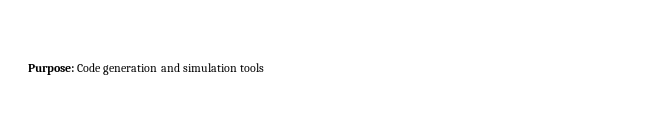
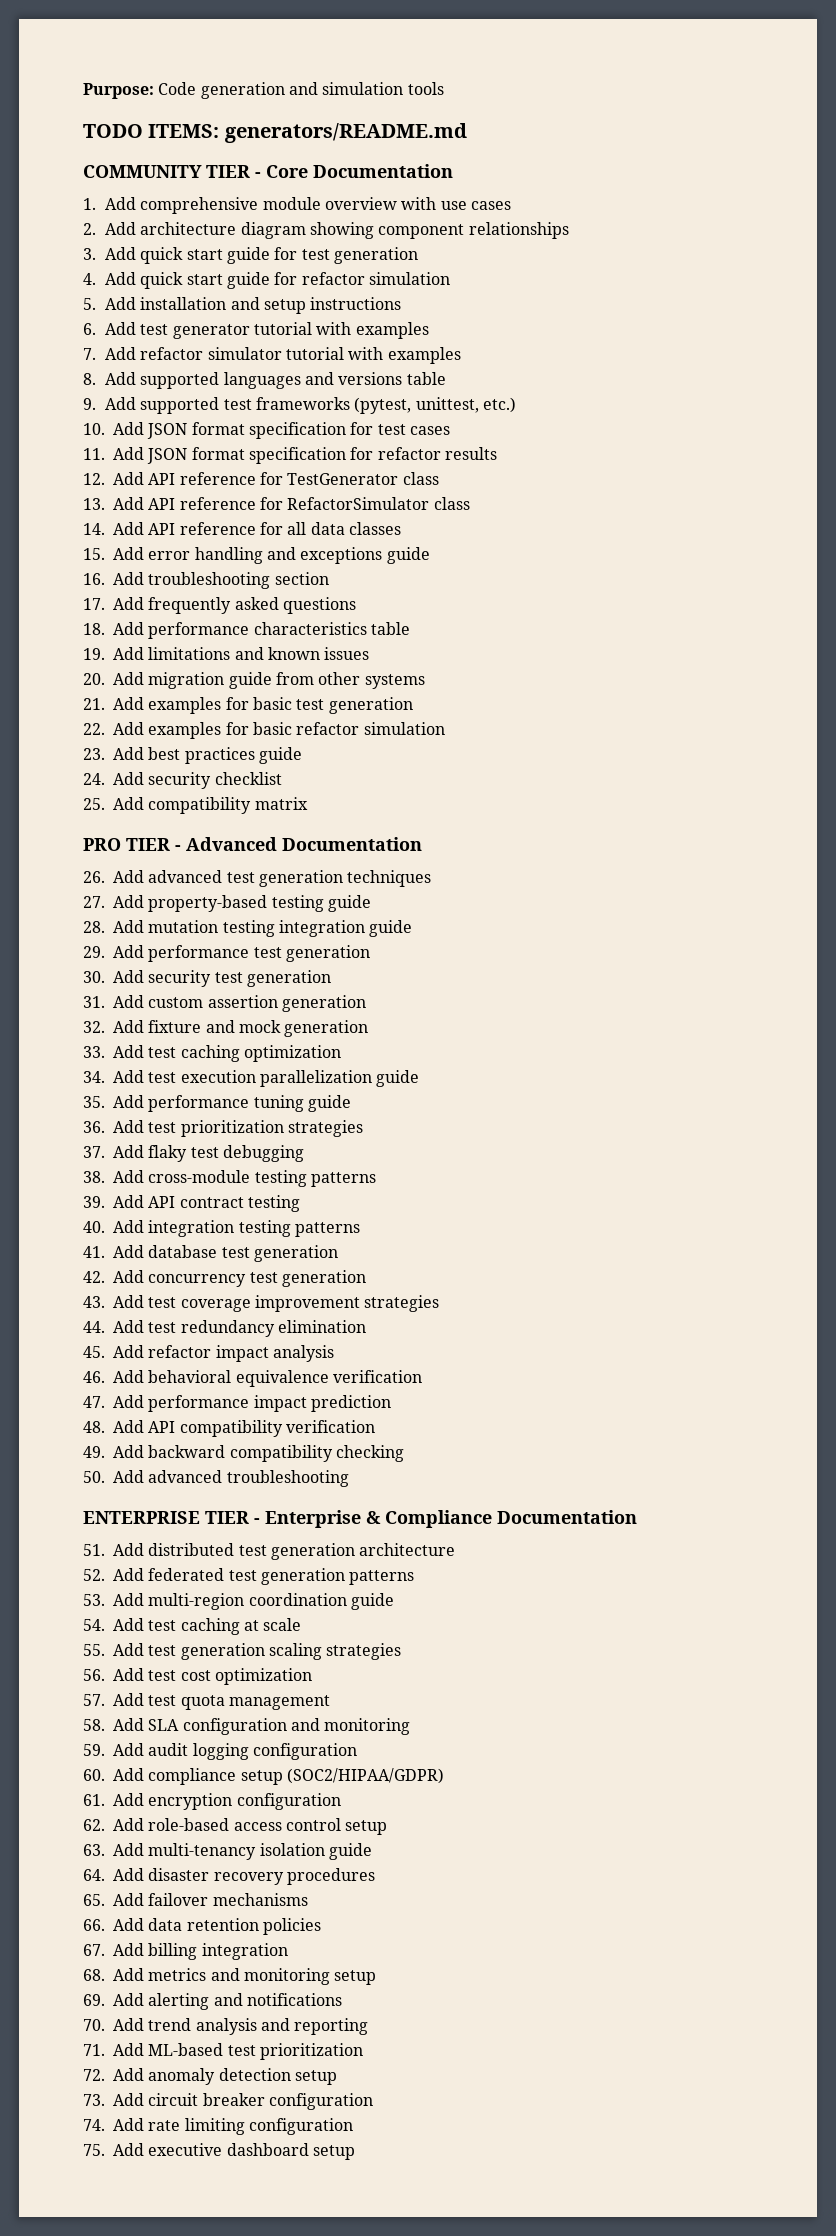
(265, 67) none -> [83,123,467,143] [83,164,453,178] [83,197,511,214] [83,222,569,239] [83,247,418,264] [83,272,450,289] [83,297,402,314] [83,322,429,339] [83,347,461,364] [83,372,446,389] [83,397,516,414] [83,422,450,439] [83,447,497,464] [83,472,439,485] [83,497,470,510] [83,522,401,535] [83,547,430,564] [83,572,329,589] [83,597,356,614] [83,622,410,639] [83,647,370,660] [83,672,425,689] [83,697,413,714] [83,722,445,739] [83,747,302,764] [83,772,282,789] [83,797,308,814] [83,837,422,851] [83,870,432,887] [83,895,371,912] [83,920,413,937] [83,945,370,962] [83,970,331,987] [83,995,366,1012] [83,1020,369,1037] [83,1045,341,1062] [83,1070,420,1087] [83,1095,351,1112] [83,1120,363,1137] [83,1145,304,1162] [83,1170,376,1187] [83,1195,300,1212] [83,1220,360,1237] [83,1245,338,1262] [83,1270,366,1287] [83,1295,440,1312] [83,1320,366,1337] [83,1345,334,1362] [83,1370,422,1387] [83,1395,391,1412] [83,1420,375,1437] [83,1445,404,1462] [83,1470,349,1487] [83,1510,637,1528] [83,1543,456,1560] [83,1568,415,1585] [83,1593,394,1610] [83,1618,302,1635] [83,1643,402,1660] [83,1668,312,1685] [83,1693,330,1710] [83,1718,411,1735] [83,1743,357,1760] [83,1768,444,1785] [83,1793,341,1810] [83,1818,388,1835] [83,1843,372,1860] [83,1868,375,1885] [83,1893,308,1906] [83,1918,321,1935] [83,1943,288,1960] [83,1968,377,1985] [83,1993,342,2010] [83,2018,369,2035] [83,2043,363,2060] [83,2068,337,2085] [83,2093,373,2110] [83,2118,353,2135] [83,2143,355,2160] // TODO ITEMS: generators/README.md // COMMUNITY TIER - Core Documentation // 1. Add comprehensive module overview with use cases // 2. Add architecture diagram showing component relationships // 3. Add quick start guide for test generation // 4. Add quick start guide for refactor simulation // 5. Add installation and setup instructions // 6. Add test generator tutorial with examples // 7. Add refactor simulator tutorial with examples // 8. Add supported languages and versions table // 9. Add supported test frameworks (pytest, unittest, etc.) // 10. Add JSON format specification for test cases // 11. Add JSON format specification for refactor results // 12. Add API reference for TestGenerator class // 13. Add API reference for RefactorSimulator class // 14. Add API reference for all data classes // 15. Add error handling and exceptions guide // 16. Add troubleshooting section // 17. Add frequently asked questions // 18. Add performance characteristics table // 19. Add limitations and known issues // 20. Add migration guide from other systems // 21. Add examples for basic test generation // 22. Add examples for basic refactor simulation // 23. Add best practices guide // 24. Add security checklist // 25. Add compatibility matrix // PRO TIER - Advanced Documentation // 26. Add advanced test generation techniques // 27. Add property-based testing guide // 28. Add mutation testing integration guide // 29. Add performance test generation // 30. Add security test generation // 31. Add custom assertion generation // 32. Add fixture and mock generation // 33. Add test caching optimization // 34. Add test execution parallelization guide // 35. Add performance tuning guide // 36. Add test prioritization strategies // 37. Add flaky test debugging // 38. Add cross-module testing patterns // 39. Add API contract testing // 40. Add integration testing patterns // 41. Add database test generation // 42. Add concurrency test generation // 43. Add test coverage improvement strategies // 44. Add test redundancy elimination // 45. Add refactor impact analysis // 46. Add behavioral equivalence verification // 47. Add performance impact prediction // 48. Add API compatibility verification // 49. Add backward compatibility checking // 50. Add advanced troubleshooting // ENTERPRISE TIER - Enterprise & Compliance Documentation // 51. Add distributed test generation architecture // 52. Add federated test generation patterns // 53. Add multi-region coordination guide // 54. Add test caching at scale // 55. Add test generation scaling strategies // 56. Add test cost optimization // 57. Add test quota management // 58. Add SLA configuration and monitoring // 59. Add audit logging configuration // 60. Add compliance setup (SOC2/HIPAA/GDPR) // 61. Add encryption configuration // 62. Add role-based access control setup // 63. Add multi-tenancy isolation guide // 64. Add disaster recovery procedures // 65. Add failover mechanisms // 66. Add data retention policies // 67. Add billing integration // 68. Add metrics and monitoring setup // 69. Add alerting and notifications // 70. Add trend analysis and reporting // 71. Add ML-based test prioritization // 72. Add anomaly detection setup // 73. Add circuit breaker configuration // 74. Add rate limiting configuration // 75. Add executive dashboard setup

